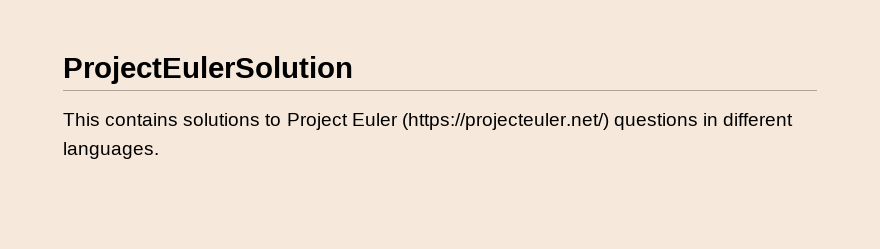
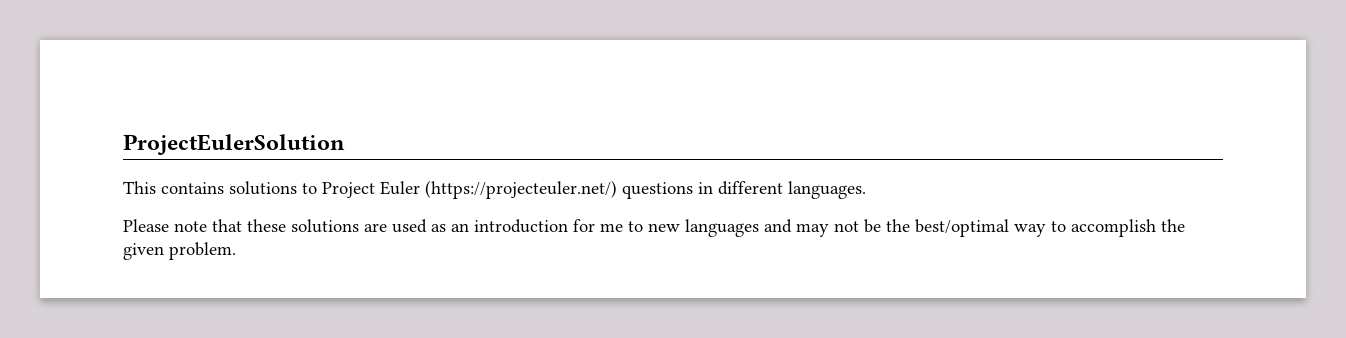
(159, 150) none -> [123,219,1185,237] [123,242,236,260] // Please note that these solutions are used as an introduction for me to new languages and may not be the best/optimal way to accomplish the given problem.

